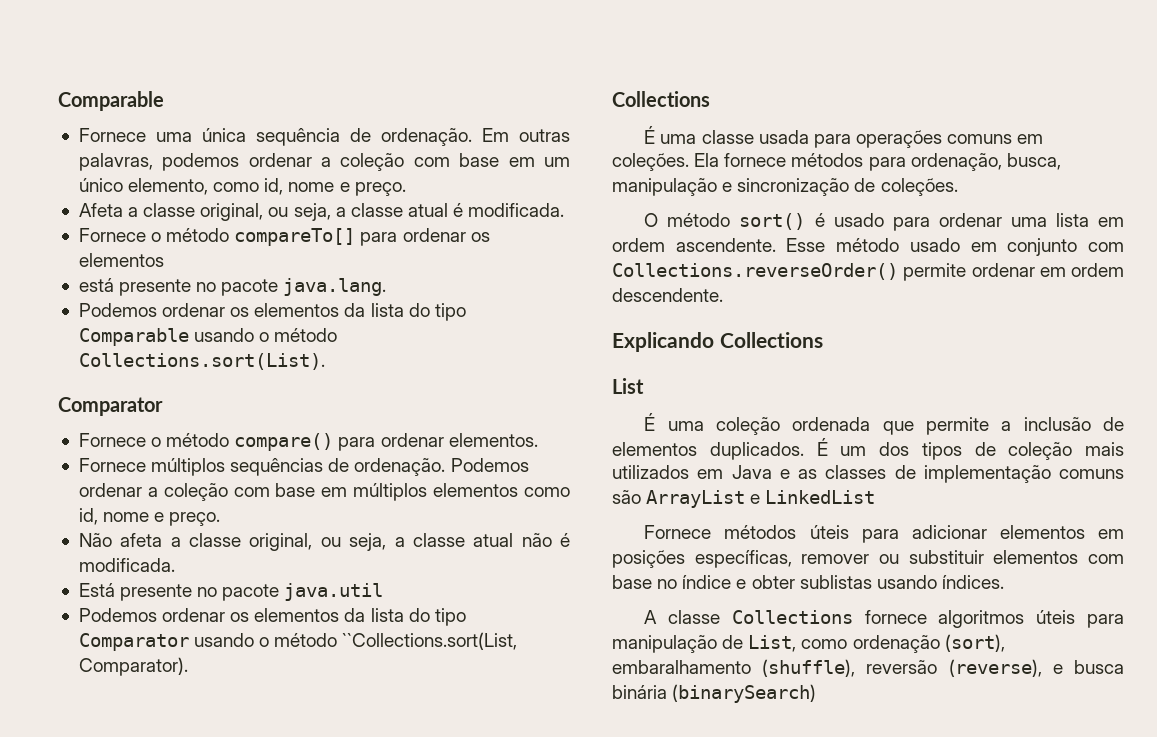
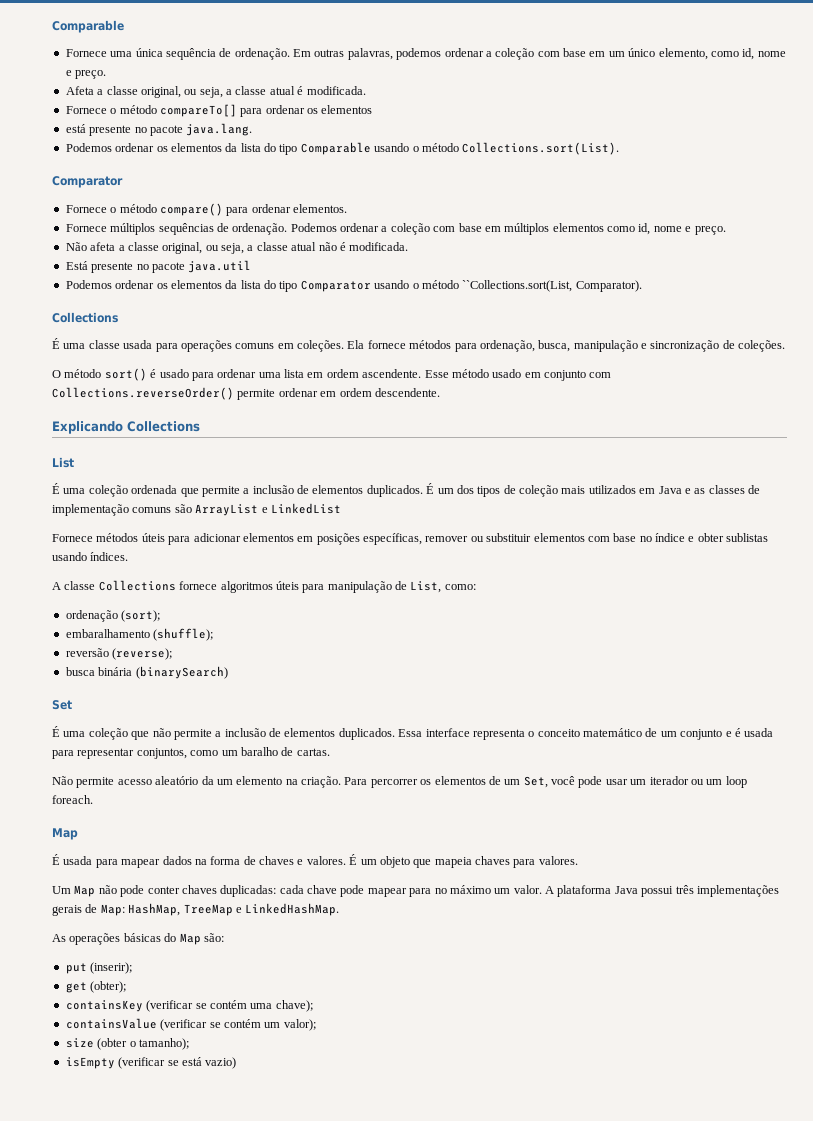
[801,634,1005,653] [612,659,1124,677] [612,684,817,703] como ordenação (sort), embaralhamento (shuffle), reversão (reverse), e busca binária (binarySearch) -> [444,584,476,590] [65,610,161,622] [65,628,214,641] [65,648,173,660] [65,666,228,679] [52,700,72,710] [52,726,774,740] [52,747,330,759] [52,776,747,788] [52,795,93,804] [52,828,78,840] [52,854,578,868] [52,885,779,897] [52,903,340,916] [52,933,224,945] [65,962,133,974] [65,981,127,993] [65,1000,313,1012] [65,1018,316,1031] [65,1038,189,1050] [65,1057,237,1069] como: // ordenação (sort); // embaralhamento (shuffle); // reversão (reverse); // busca binária (binarySearch) // Set // É uma coleção que não permite a inclusão de elementos duplicados. Essa interface representa o conceito matemático de um conjunto e é usada para representar conjuntos, como um baralho de cartas. // Não permite acesso aleatório da um elemento na criação. Para percorrer os elementos de um Set, você pode usar um iterador ou um loop foreach. // Map // É usada para mapear dados na forma de chaves e valores. É um objeto que mapeia chaves para valores. // Um Map não pode conter chaves duplicadas: cada chave pode mapear para no máximo um valor. A plataforma Java possui três implementações gerais de Map: HashMap, TreeMap e LinkedHashMap. // As operações básicas do Map são: // put (inserir); // get (obter); // containsKey (verificar se contém uma chave); // containsValue (verificar se contém um valor); // size (obter o tamanho); // isEmpty (verificar se está vazio)

